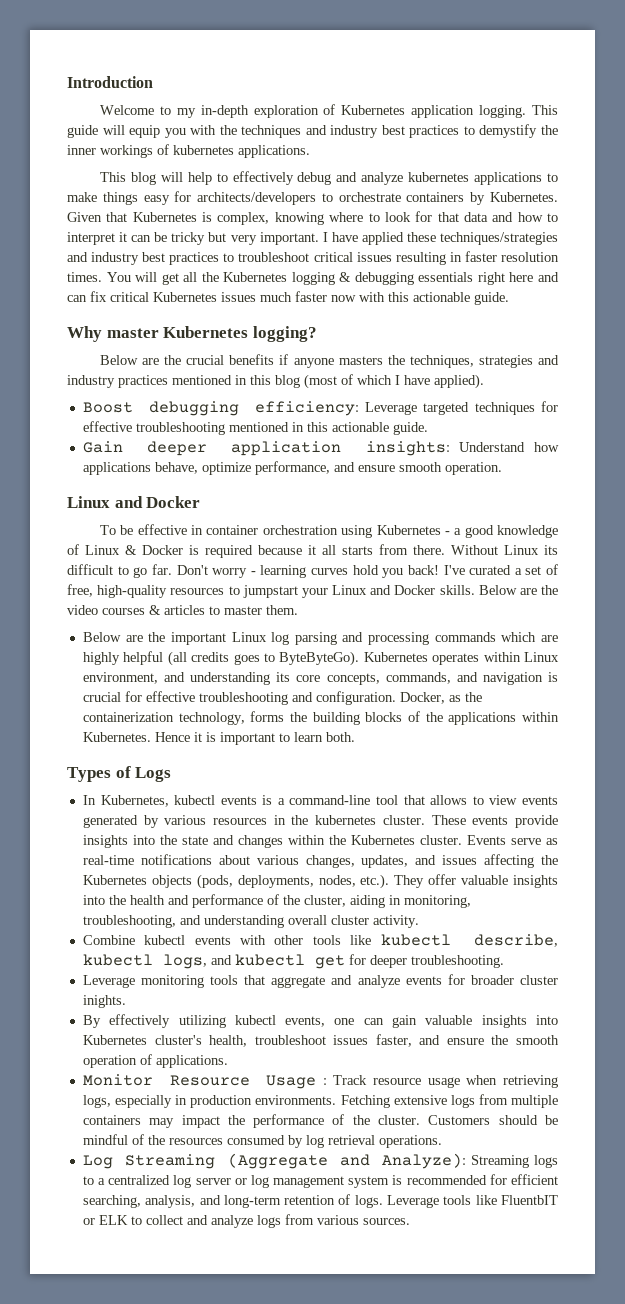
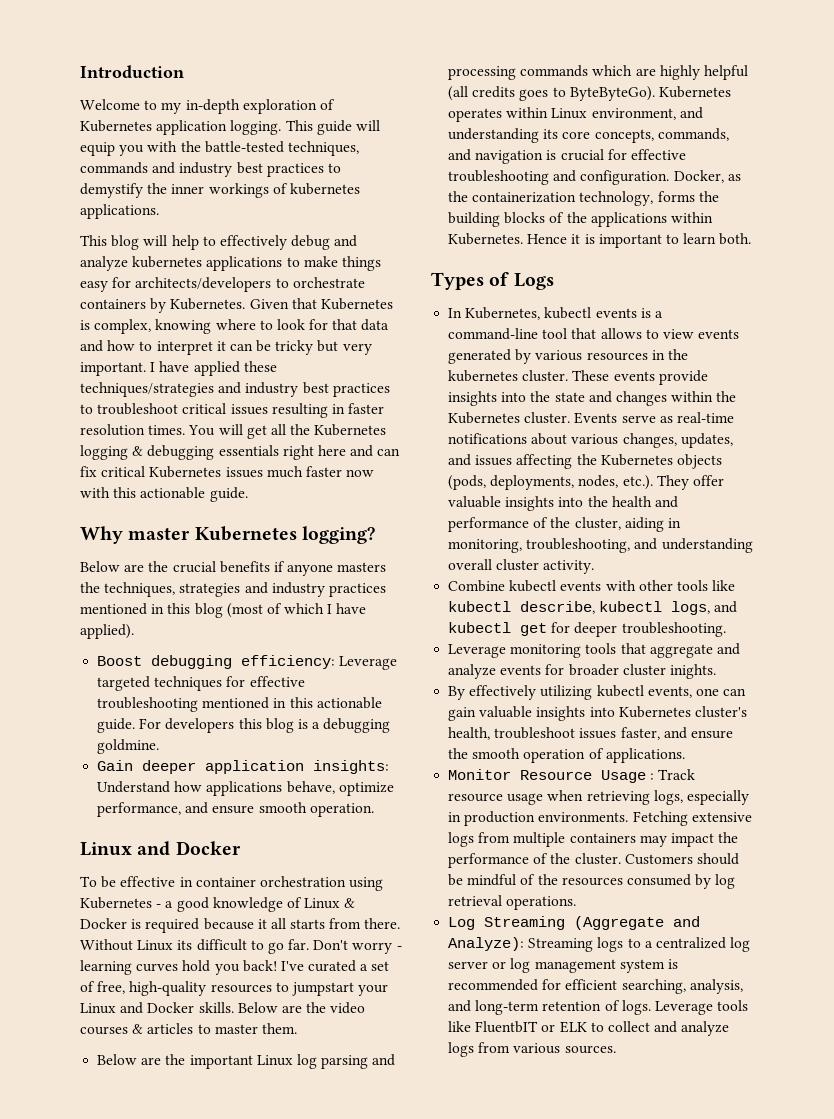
[241,125,302,138] techniques -> [204,141,359,156] [80,162,148,174] battle-tested techniques, commands
(428, 428) none -> [139,718,391,733] [97,739,160,754] For developers this blog is a debugging goldmine.

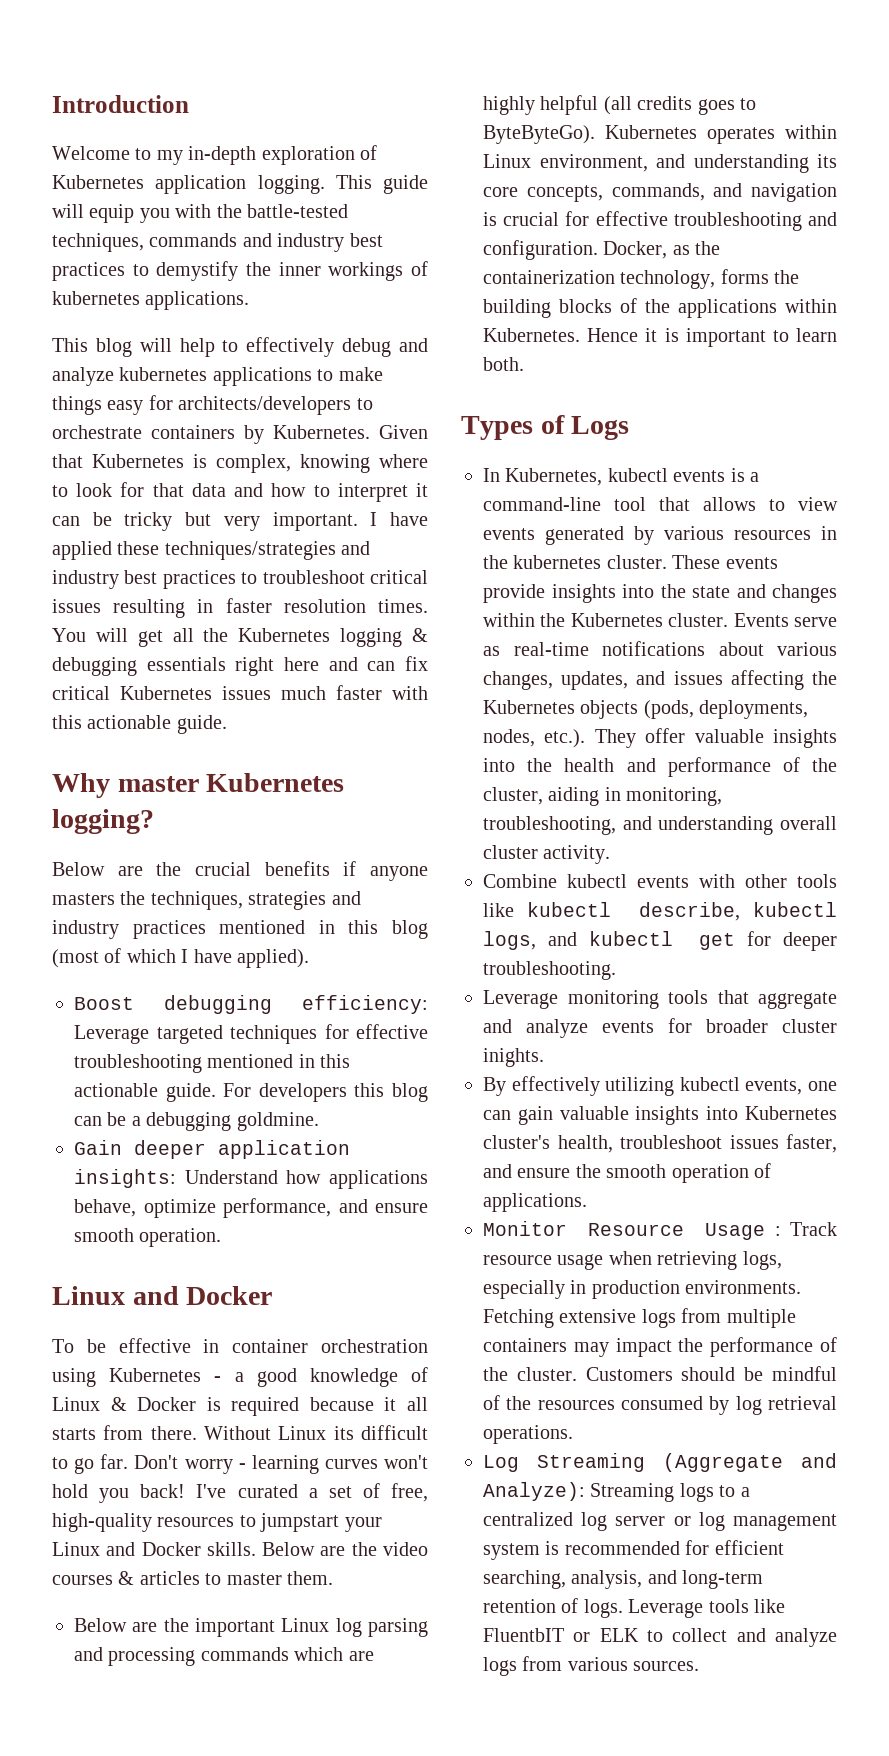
[346,469,375,477] now -> (382, 692) none
[297,719,308,729] is -> [74,1112,127,1126] can be
(179, 967) none -> [384,1455,428,1469] won't

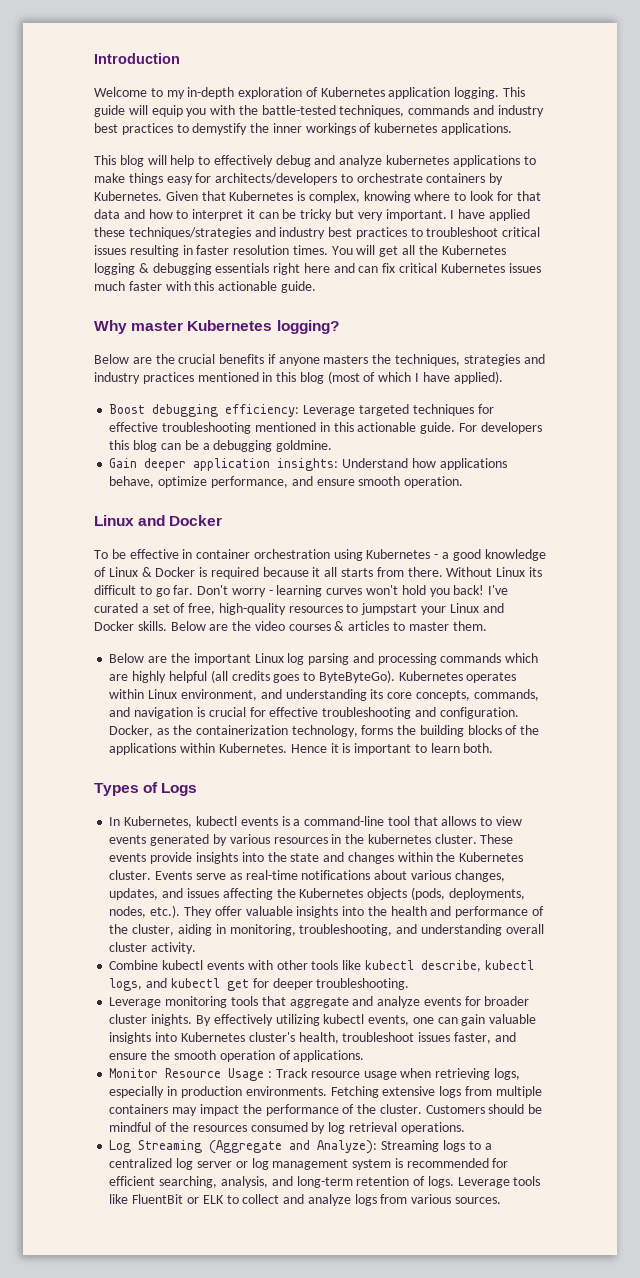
(544, 1057) // -> (193, 1020) none
[483,1628,564,1642] FluentbIT -> [132,1194,184,1204] FluentBit

